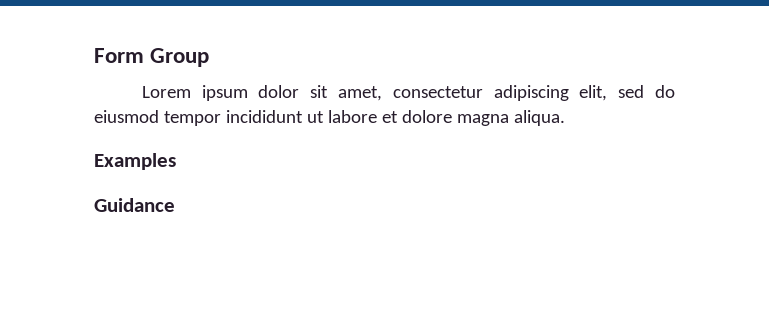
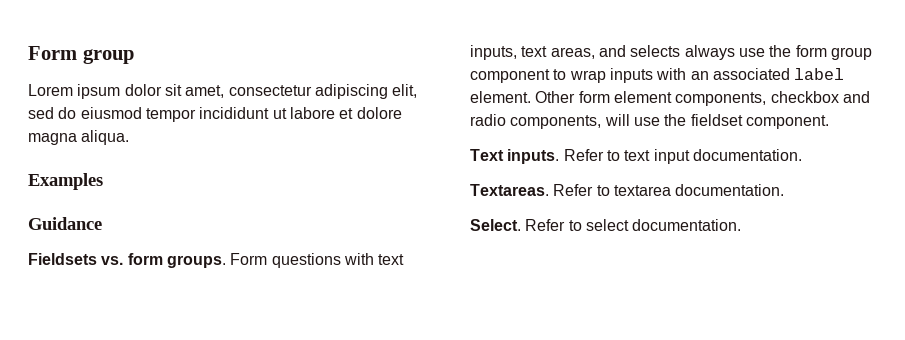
[94,48,210,67] Form Group -> [28,46,134,64] Form group
(175, 205) none -> [28,253,405,268] [470,45,872,60] [470,68,845,83] [470,91,870,106] [470,114,829,129] [470,149,802,164] [470,184,785,196] [470,219,742,231] // Fieldsets vs. form groups. Form questions with text inputs, text areas, and selects always use the form group component to wrap inputs with an associated label element. Other form element components, checkbox and radio components, will use the fieldset component. // Text inputs. Refer to text input documentation. // Textareas. Refer to textarea documentation. // Select. Refer to select documentation.

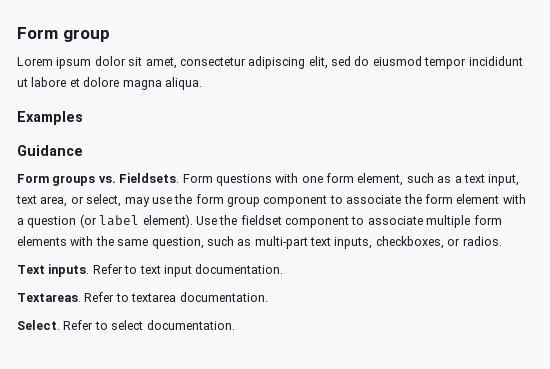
[28,253,405,268] [470,45,735,60] Fieldsets vs. form groups. Form questions with text inputs, text areas, and selects always -> [17,173,520,186] [16,194,150,207] Form groups vs. Fieldsets. Form questions with one form element, such as a text input, text area, or select, may
[569,68,845,83] [470,91,870,106] [470,114,829,129] wrap inputs with an associated label element. Other form element components, checkbox and radio components, will use the fieldset component. -> [346,194,526,204] [17,214,502,228] [17,236,502,249] associate the form element with a question (or label element). Use the fieldset component to associate multiple form elements with the same question, such as multi-part text inputs, checkboxes, or radios.

